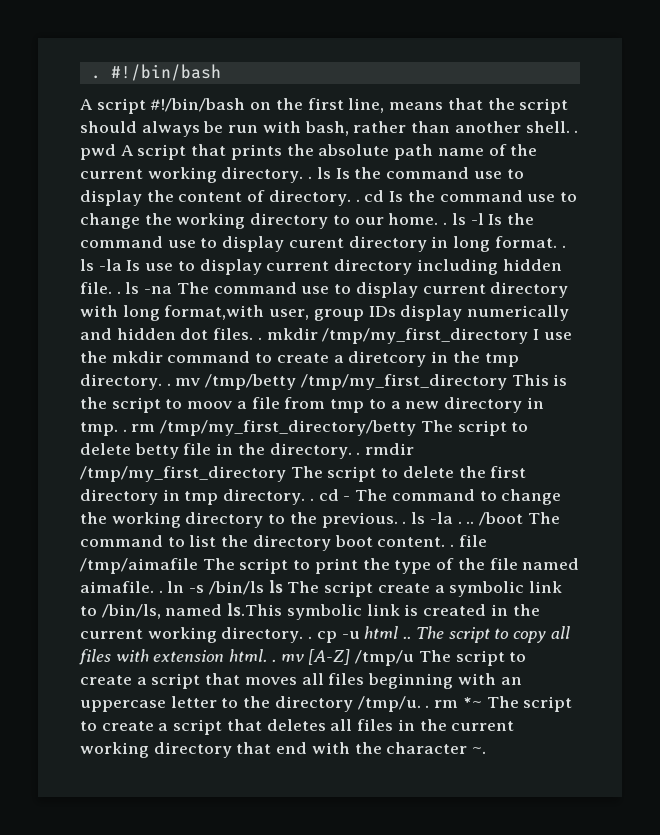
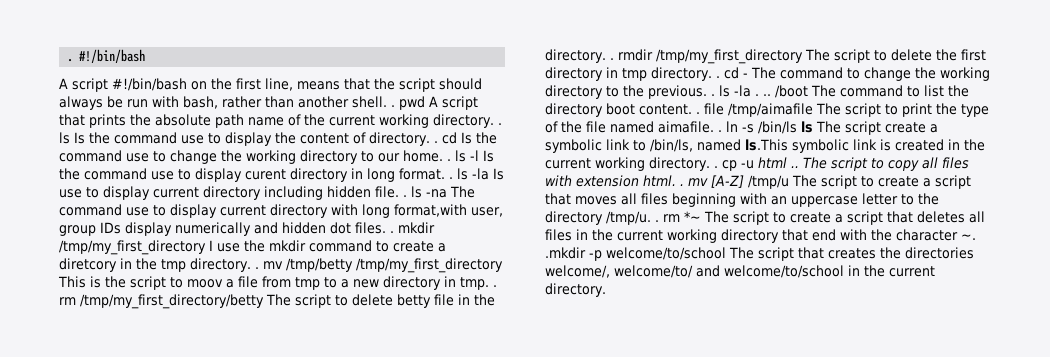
(487, 750) none -> [545,247,974,261] [545,265,935,278] [545,283,606,297] .mkdir -p welcome/to/school The script that creates the directories welcome/, welcome/to/ and welcome/to/school in the current directory.

